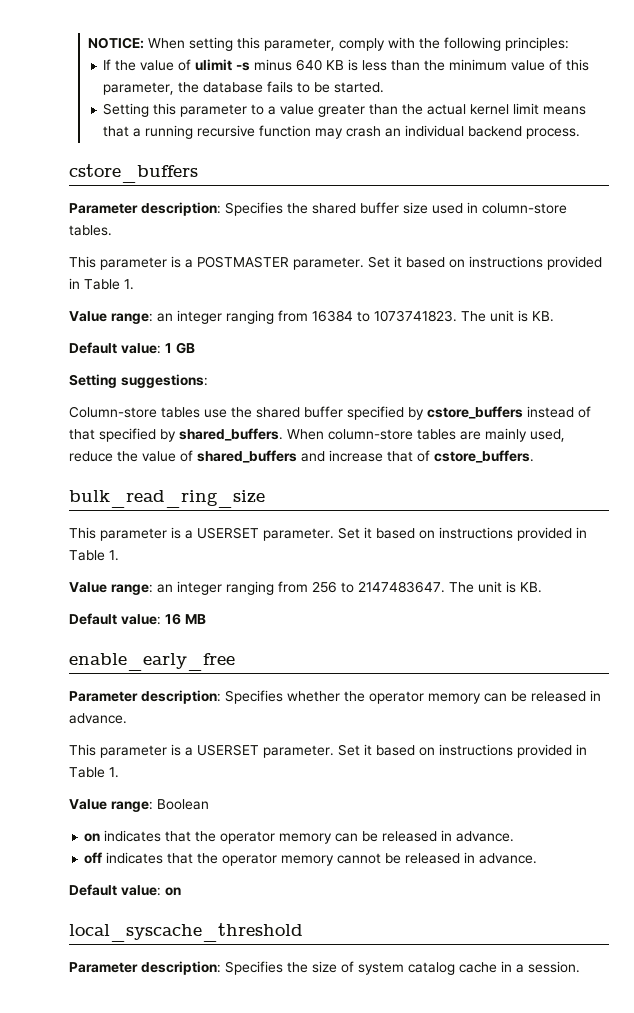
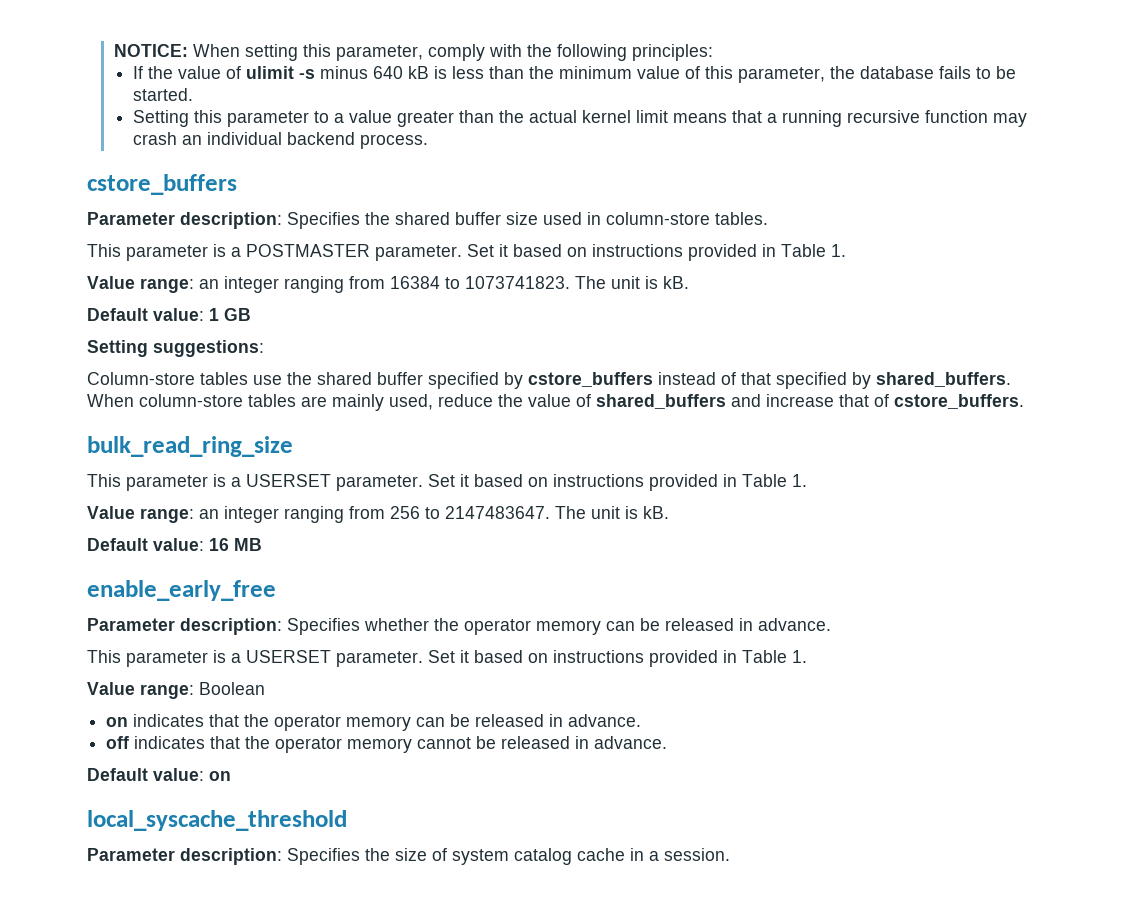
[326,60,345,70] KB -> [407,66,429,79] kB
[532,311,554,322] KB. -> [663,276,689,289] kB.
[520,582,542,593] KB. -> [643,506,669,519] kB.

